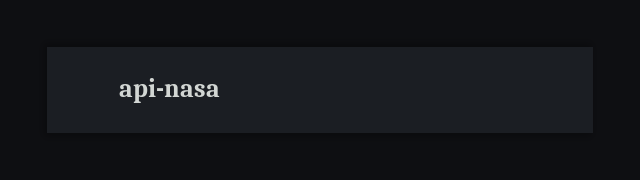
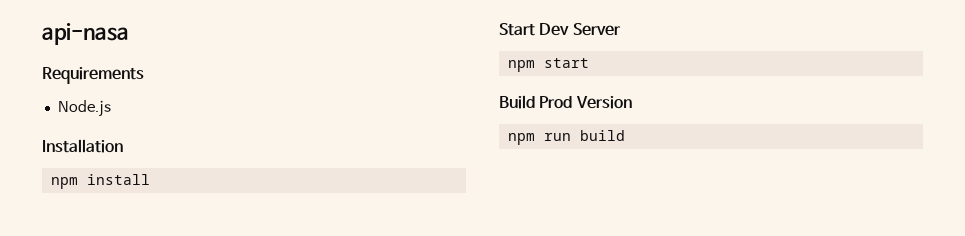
(220, 90) none -> [42,67,144,84] [57,100,111,117] [42,139,123,153] [50,174,150,189] [499,23,621,36] [507,58,589,72] [499,95,632,109] [507,130,625,145] // Requirements // Node.js // Installation // npm install // Start Dev Server // npm start // Build Prod Version // npm run build

